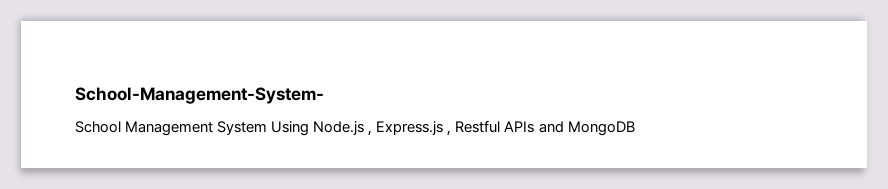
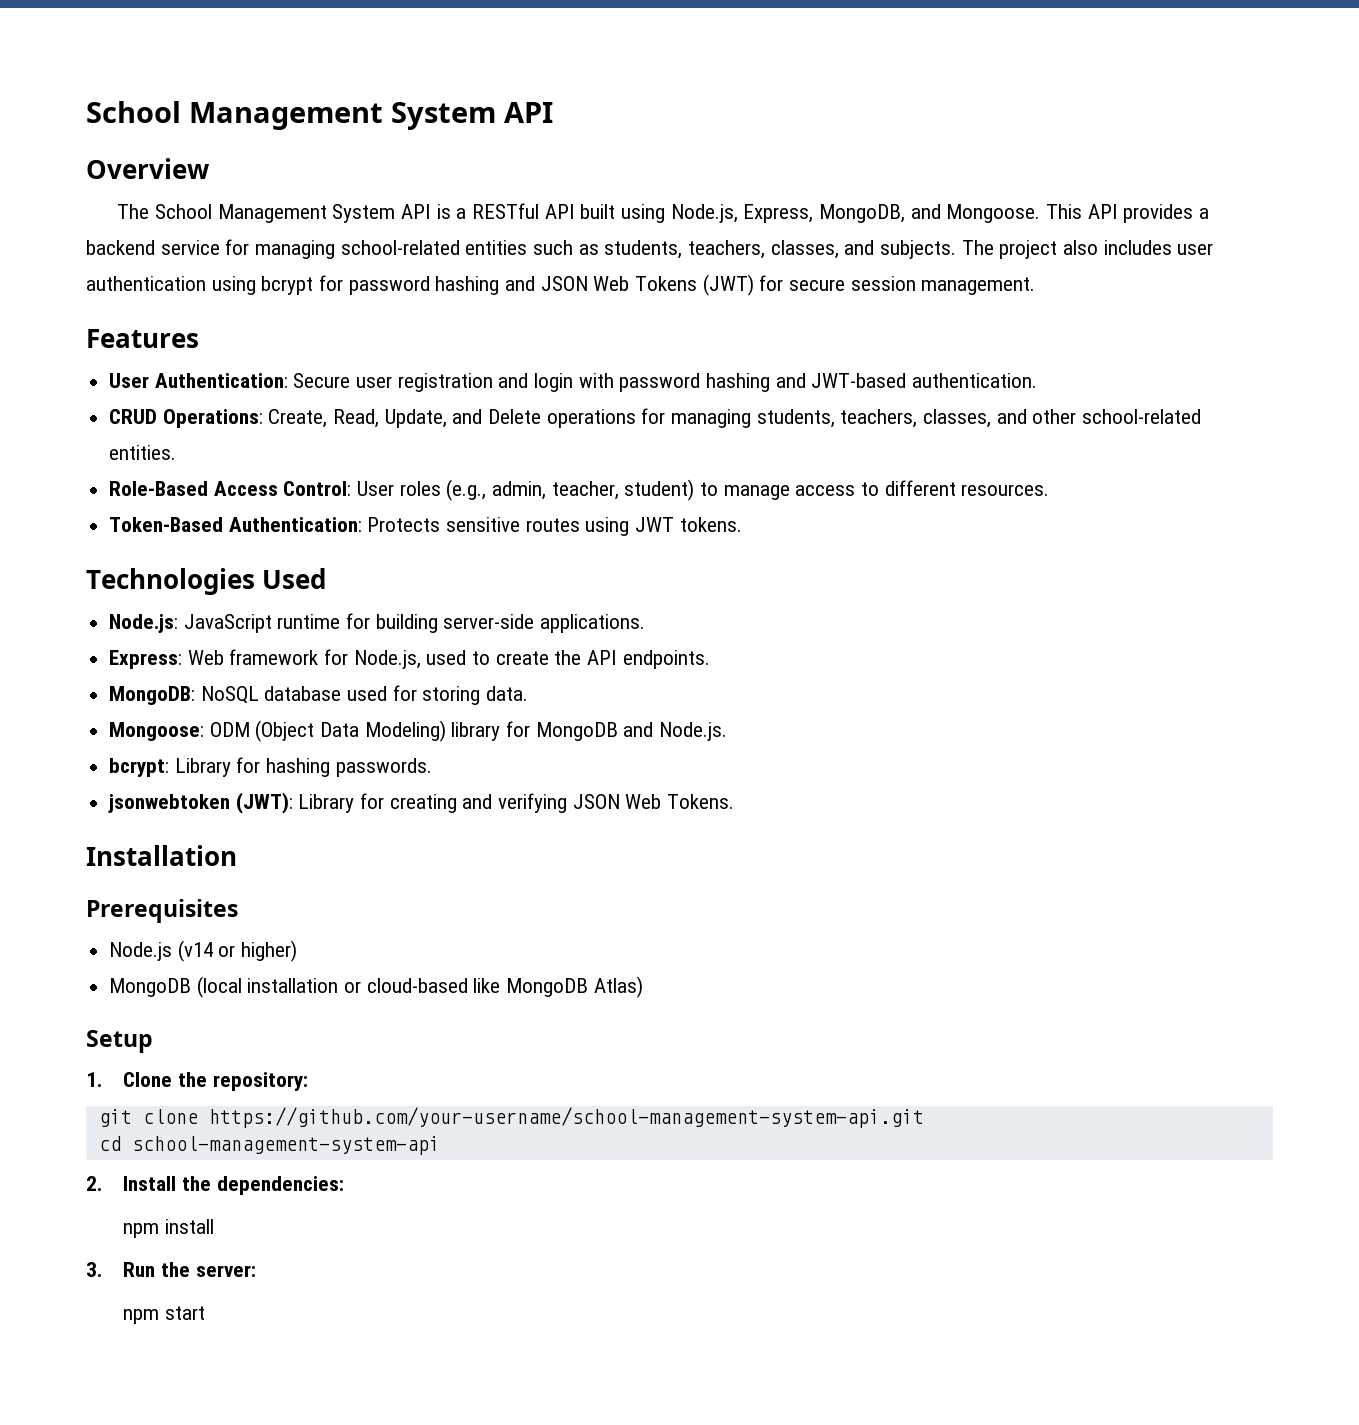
[75,87,324,104] [75,120,635,136] School-Management-System- // School Management System Using Node.js , Express.js , Restful APIs and MongoDB -> [86,101,553,130] [86,158,209,179] [117,203,1209,223] [86,239,1214,259] [86,274,1036,296] [86,329,199,348] [109,373,1038,392] [109,408,1202,428] [109,445,177,460] [109,479,1050,501] [109,517,742,536] [86,568,327,595] [109,613,646,633] [109,649,710,669] [109,685,529,705] [109,720,728,742] [109,757,432,777] [108,792,735,814] [86,845,237,866] [86,899,238,923] [109,940,298,962] [109,976,643,998] [86,1030,153,1053] [86,1072,308,1091] [98,1107,924,1128] [98,1136,440,1155] [86,1176,344,1195] [123,1219,215,1238] [86,1262,256,1277] [123,1306,206,1324] School Management System API // Overview // The School Management System API is a RESTful API built using Node.js, Express, MongoDB, and Mongoose. This API provides a backend service for managing school-related entities such as students, teachers, classes, and subjects. The project also includes user authentication using bcrypt for password hashing and JSON Web Tokens (JWT) for secure session management. // Features // User Authentication: Secure user registration and login with password hashing and JWT-based authentication. // CRUD Operations: Create, Read, Update, and Delete operations for managing students, teachers, classes, and other school-related entities. // Role-Based Access Control: User roles (e.g., admin, teacher, student) to manage access to different resources. // Token-Based Authentication: Protects sensitive routes using JWT tokens. // Technologies Used // Node.js: JavaScript runtime for building server-side applications. // Express: Web framework for Node.js, used to create the API endpoints. // MongoDB: NoSQL database used for storing data. // Mongoose: ODM (Object Data Modeling) library for MongoDB and Node.js. // bcrypt: Library for hashing passwords. // jsonwebtoken (JWT): Library for creating and verifying JSON Web Tokens. // Installation // Prerequisites // Node.js (v14 or higher) // MongoDB (local installation or cloud-based like MongoDB Atlas) // Setup // 1. Clone the repository: // git clone https://github.com/your-username/school-management-system-api.git // cd school-management-system-api // 2. Install the dependencies: // npm install // 3. Run the server: // npm start

